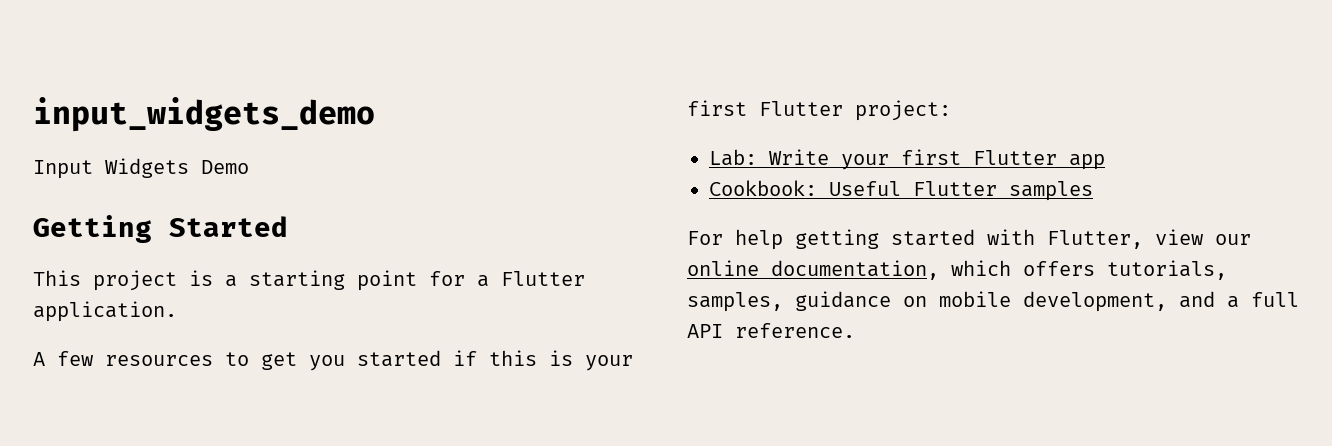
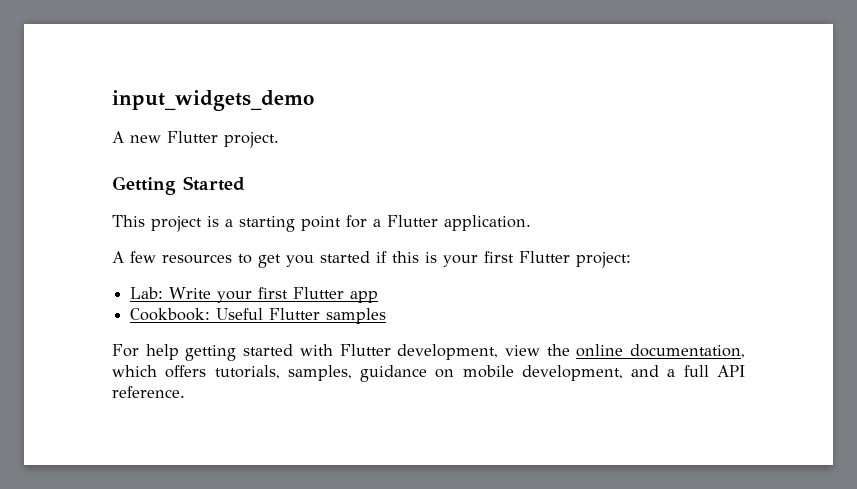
[33,158,249,179] Input Widgets Demo -> [112,131,279,148] A new Flutter project.
[1047,229,1251,249] Flutter, view our -> [339,344,570,360] Flutter development, view the

